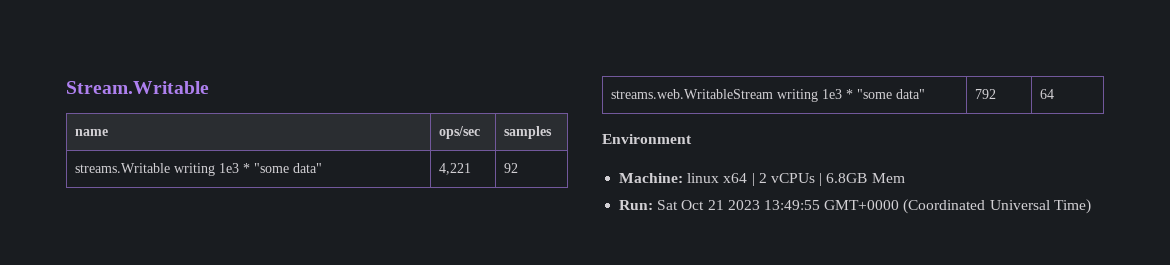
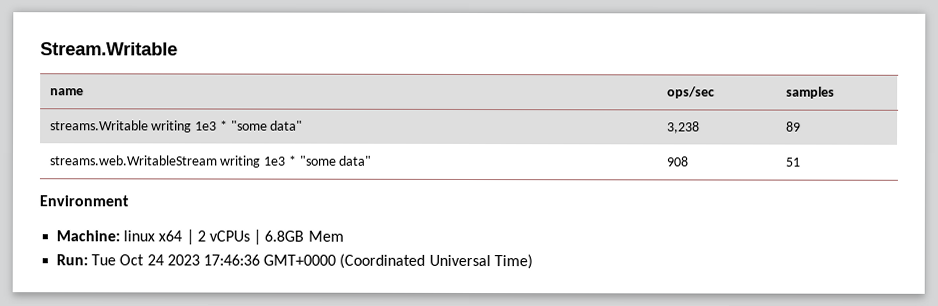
[439,163,472,175] [504,163,519,173] 4,221 | 92 -> [666,121,700,134] [785,121,801,132] 3,238 | 89
[975,89,997,99] [1040,89,1055,99] 792 | 64 -> [665,156,688,167] [784,157,800,167] 908 | 51
[657,200,820,210] Sat Oct 21 2023 13:49:55 -> [91,254,260,266] Tue Oct 24 2023 17:46:36

